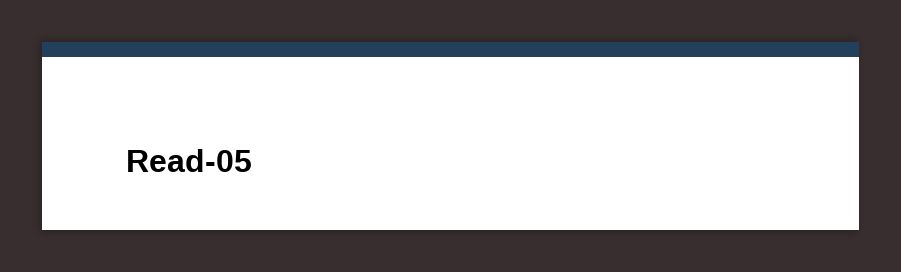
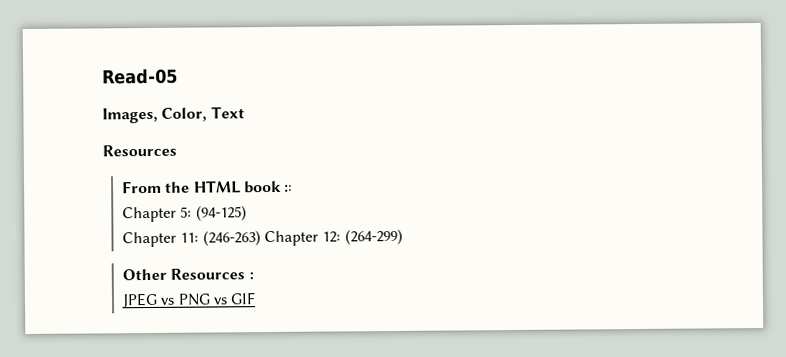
(252, 160) none -> [102,106,245,124] [102,144,177,157] [121,180,294,194] [121,205,247,223] [121,228,403,248] [121,268,254,281] [120,292,257,309] // Images, Color, Text // Resources // From the HTML book :: // Chapter 5: (94-125) // Chapter 11: (246-263) Chapter 12: (264-299) // Other Resources : // JPEG vs PNG vs GIF

